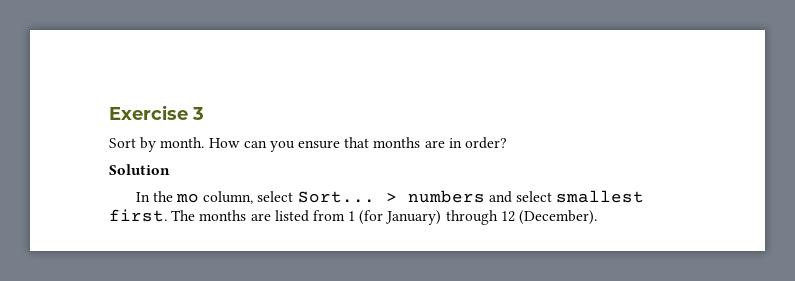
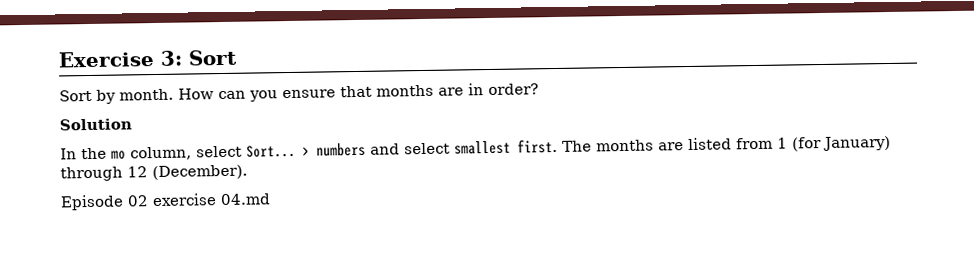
[192,107,204,120] 3 -> [160,49,237,66] 3: Sort
(598, 217) none -> [60,193,271,211] // Episode 02 exercise 04.md

